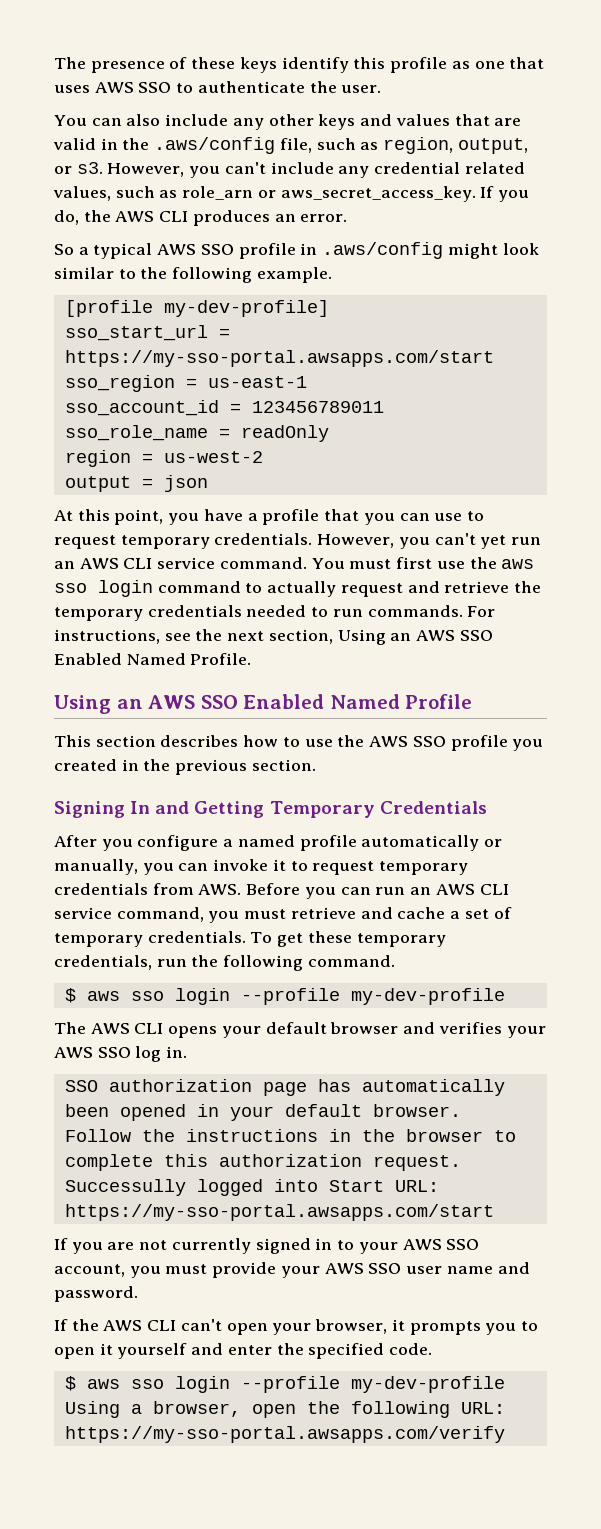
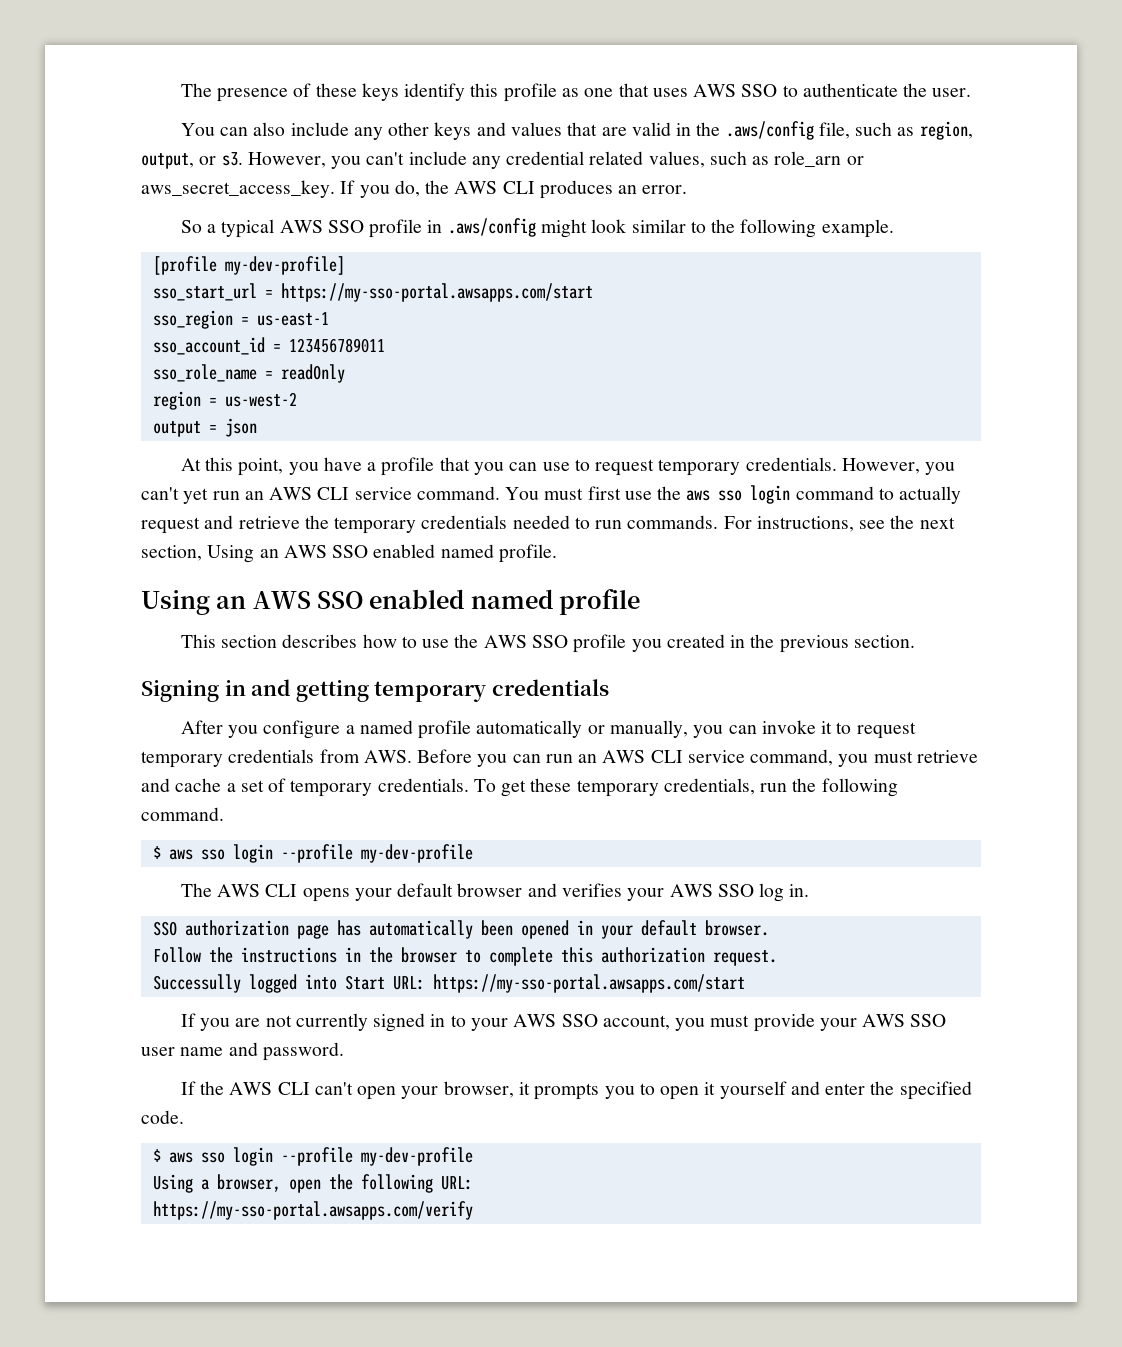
[54,653,252,665] [54,694,473,714] Enabled Named Profile. // Using an AWS SSO Enabled Named Profile -> [373,544,557,563] [141,589,641,615] enabled named profile. // Using an AWS SSO enabled named profile
[130,801,487,818] In and Getting Temporary Credentials -> [224,679,609,702] in and getting temporary credentials

